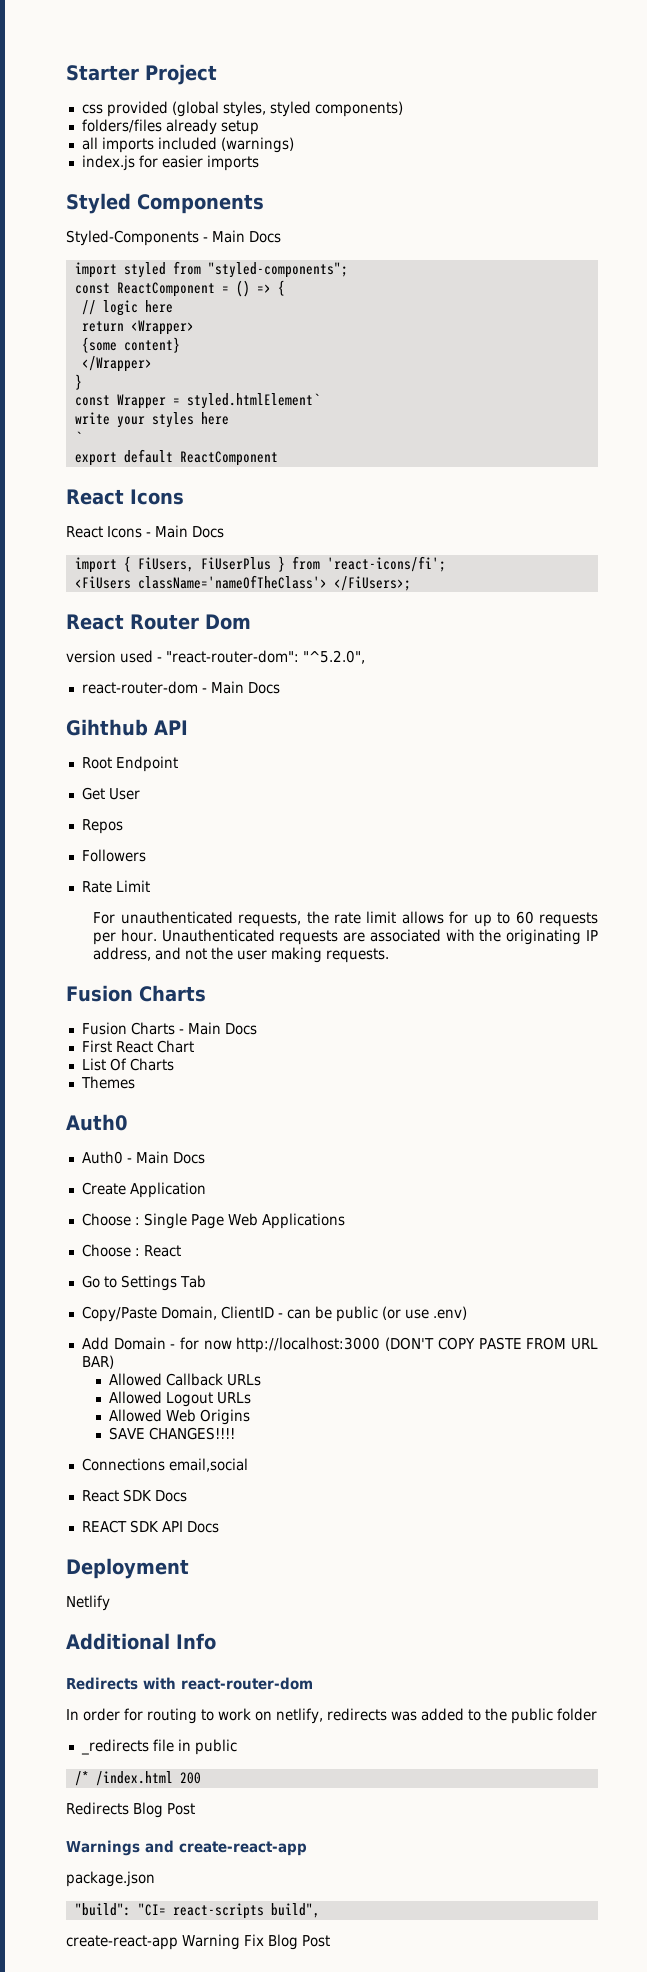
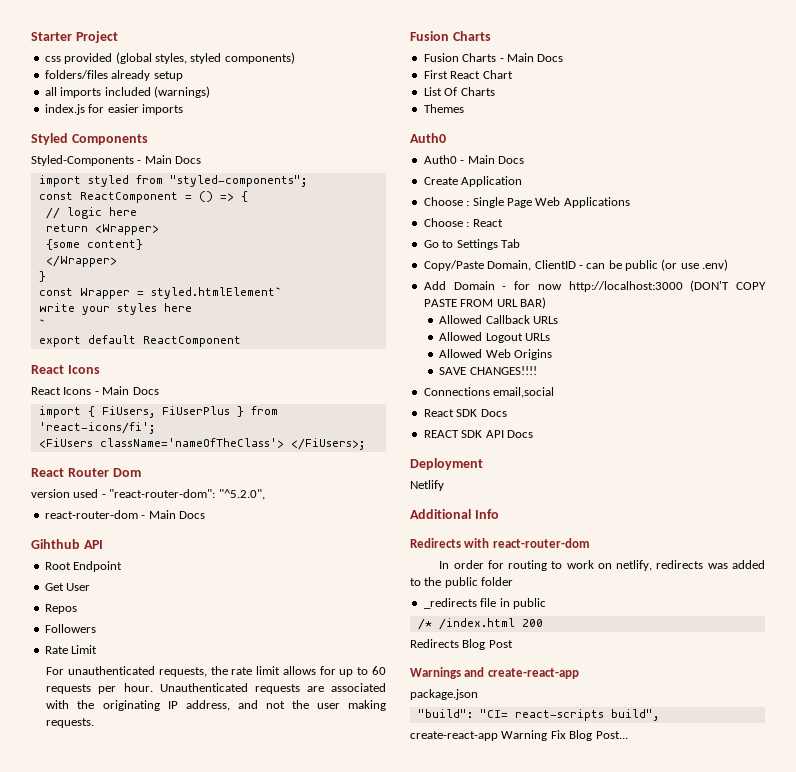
[301,1935,330,1947] Post -> [595,731,628,739] Post...

